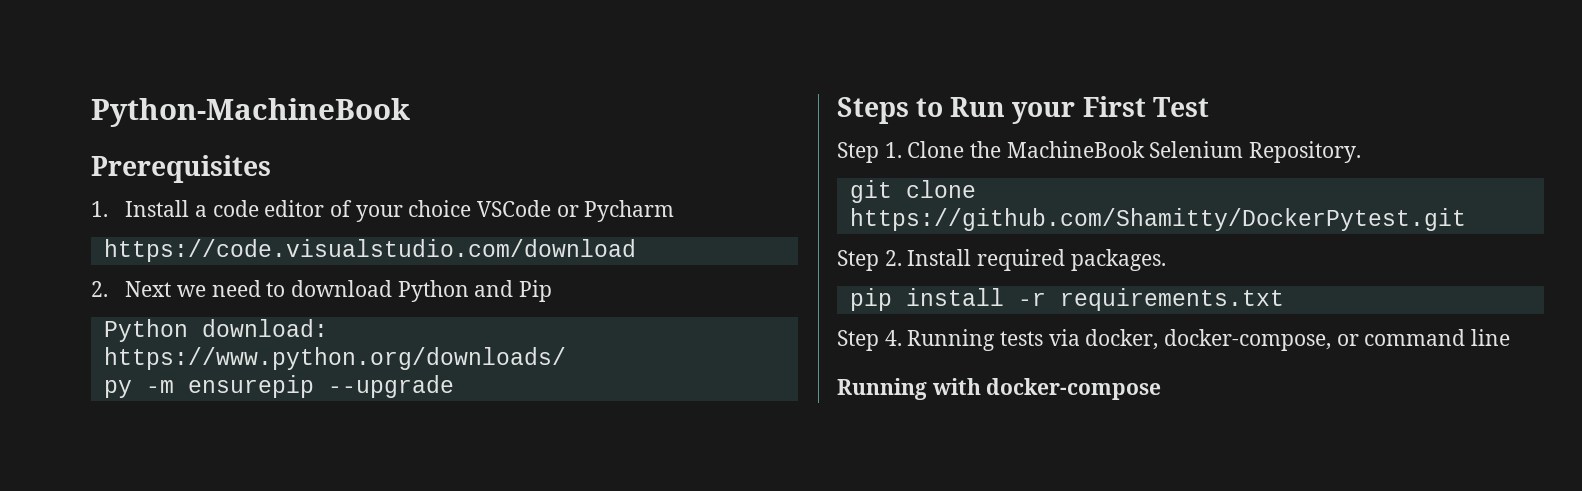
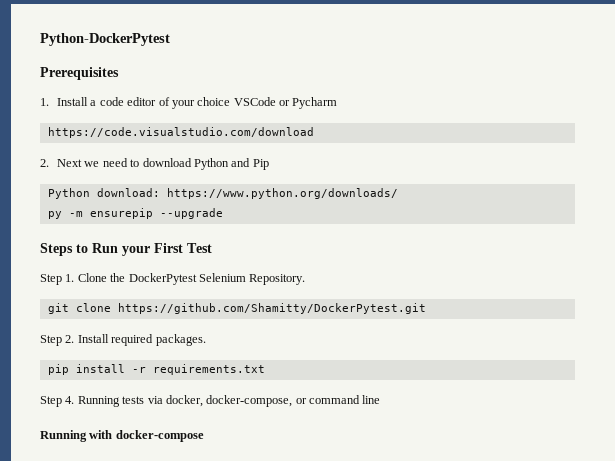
[91,98,410,127] Python-MachineBook -> [40,33,170,46] Python-DockerPytest
[1006,141,1145,158] MachineBook -> [128,273,197,285] DockerPytest

